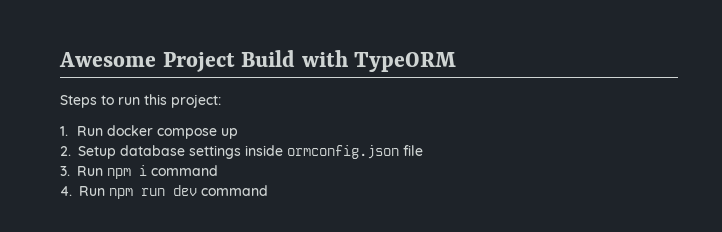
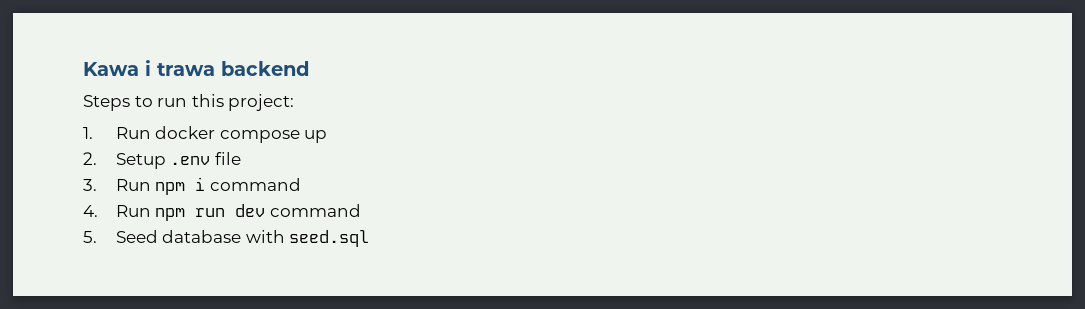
[59,50,457,72] Awesome Project Build with TypeORM -> [83,60,310,76] Kawa i trawa backend
[120,145,399,159] database settings inside ormconfig.json -> [170,156,211,165] .env
(268, 190) none -> [83,230,370,247] // 5. Seed database with seed.sql

